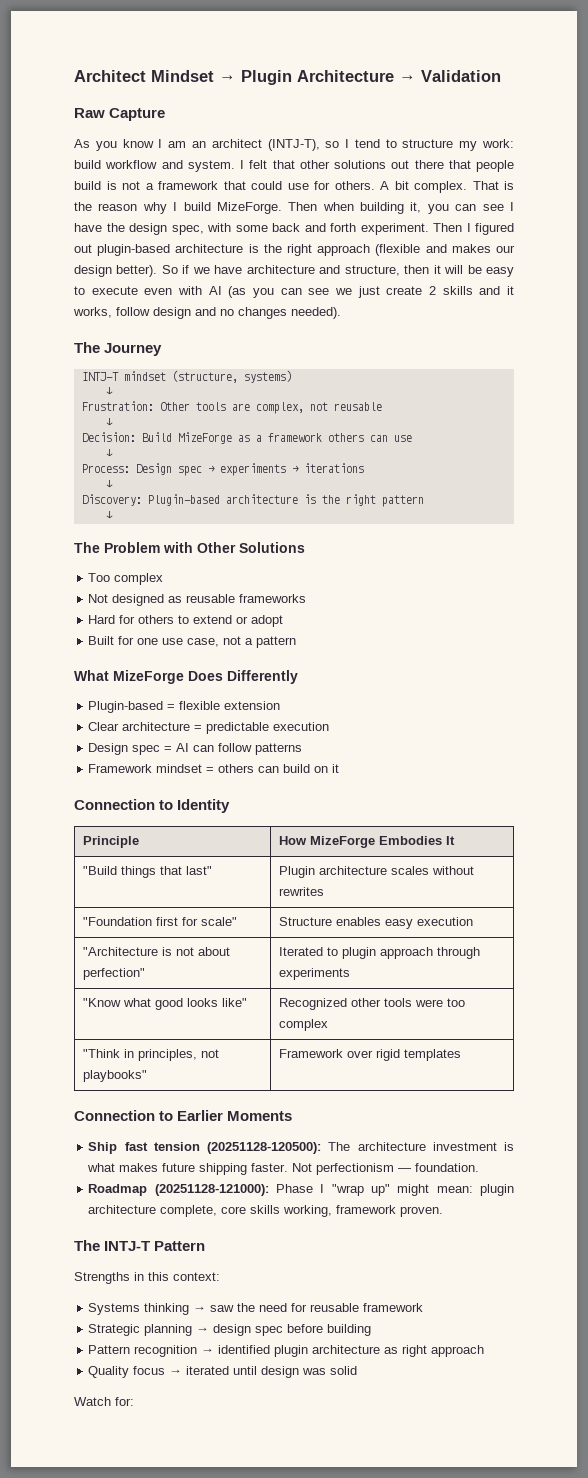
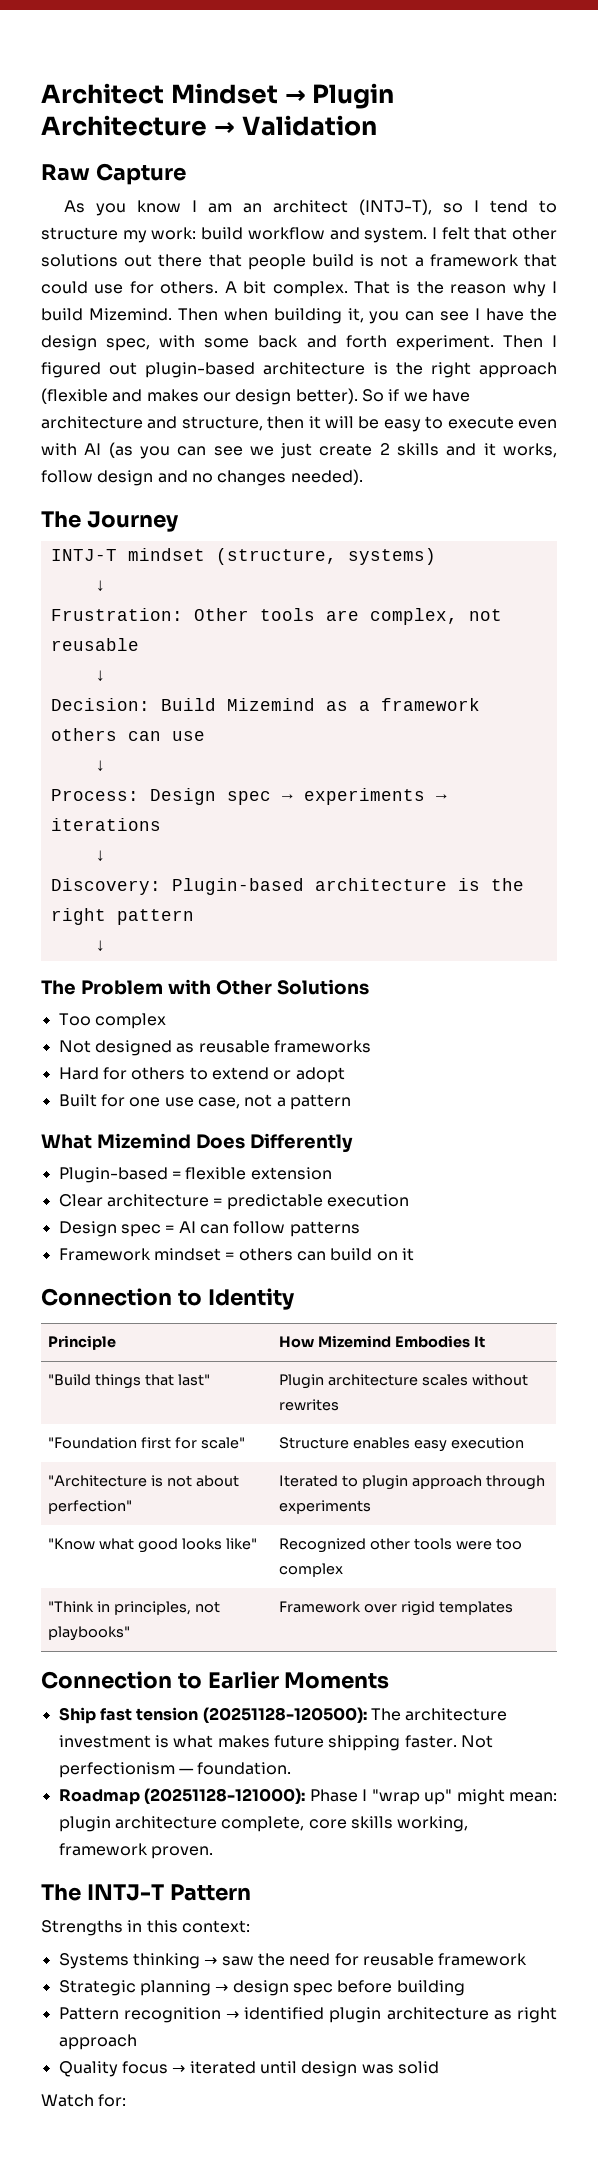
[216,202,282,214] MizeForge. -> [88,308,172,321] Mizemind.
[177,432,232,444] MizeForge -> [226,698,315,711] Mizemind
[113,670,184,684] MizeForge -> [96,1133,191,1149] Mizemind
[309,836,375,848] MizeForge -> [318,1335,392,1348] Mizemind

